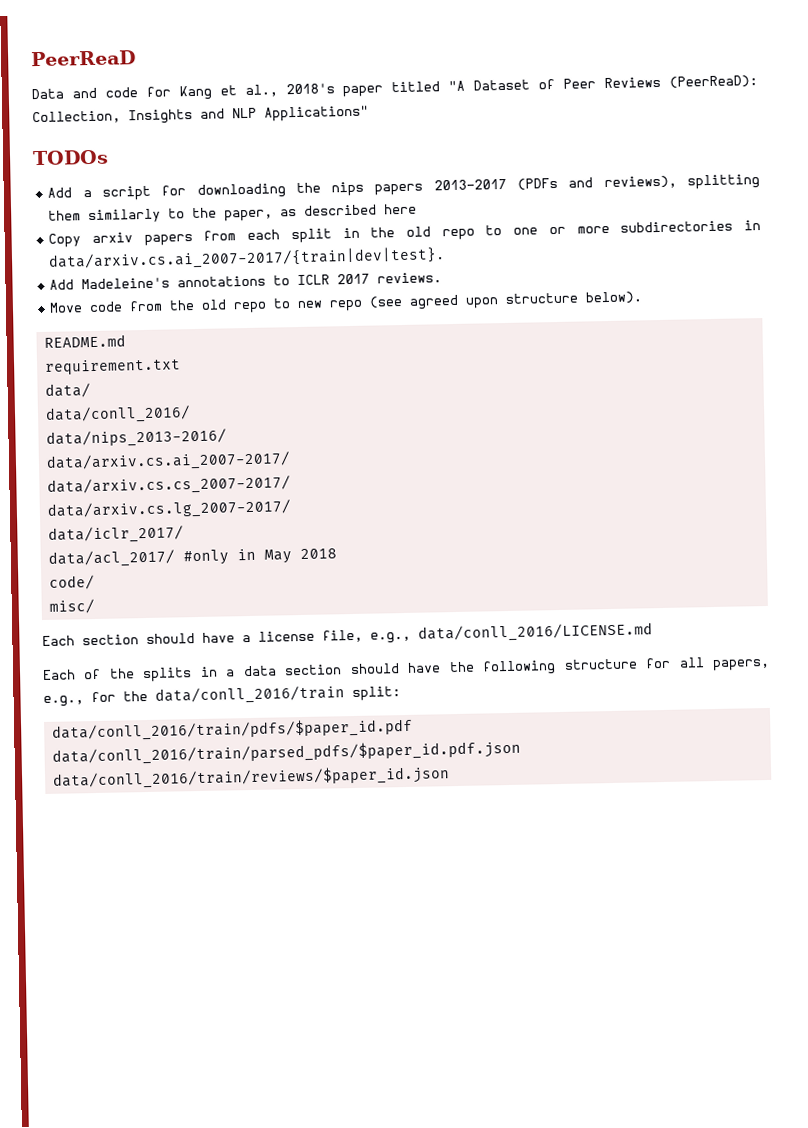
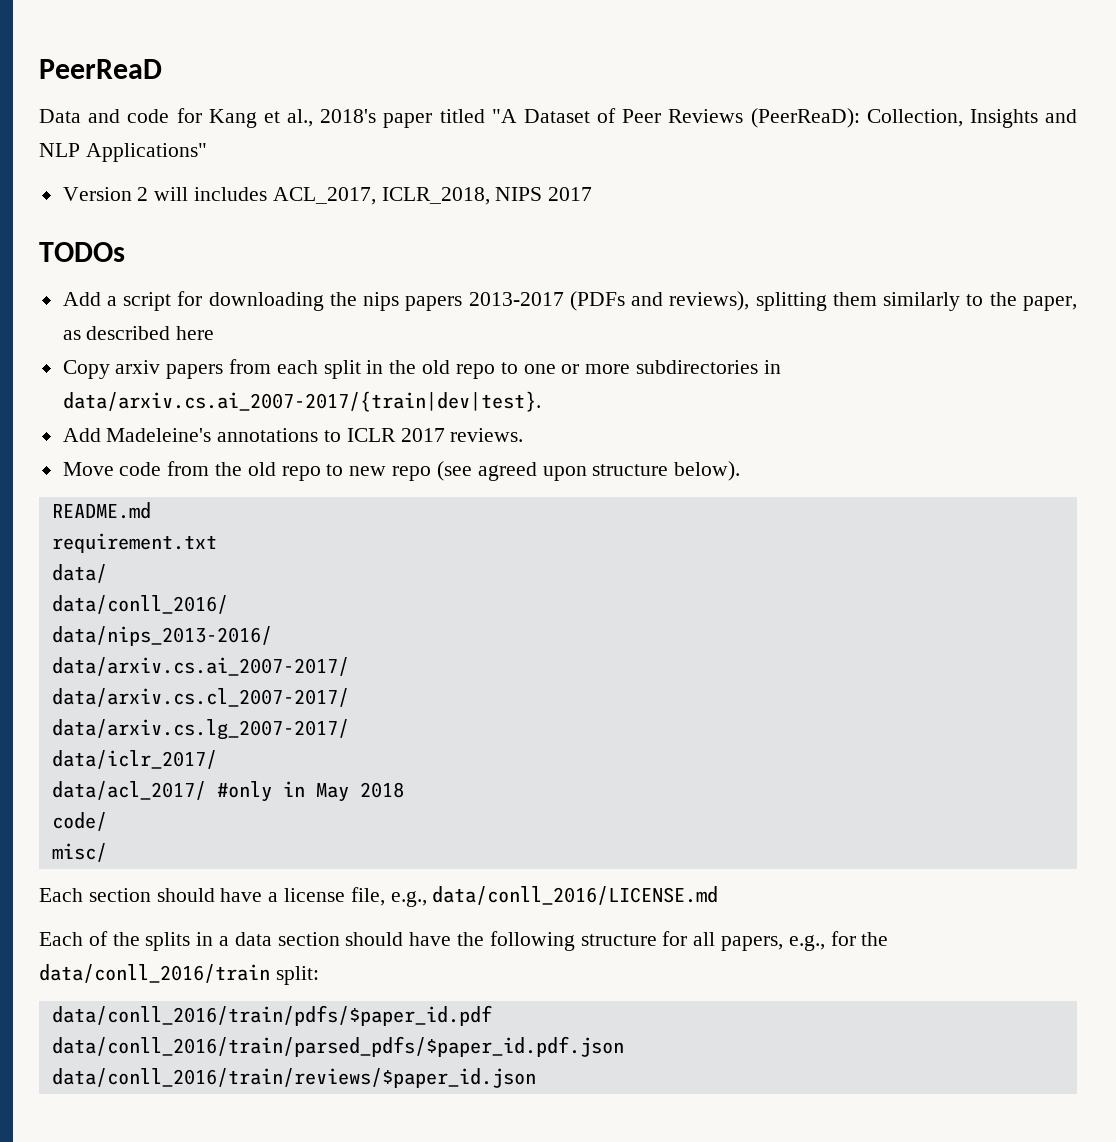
(369, 113) none -> [62,187,593,205] // Version 2 will includes ACL_2017, ICLR_2018, NIPS 2017
[46,475,291,496] data/arxiv.cs.cs_2007-2017/ -> [51,688,349,707] data/arxiv.cs.cl_2007-2017/

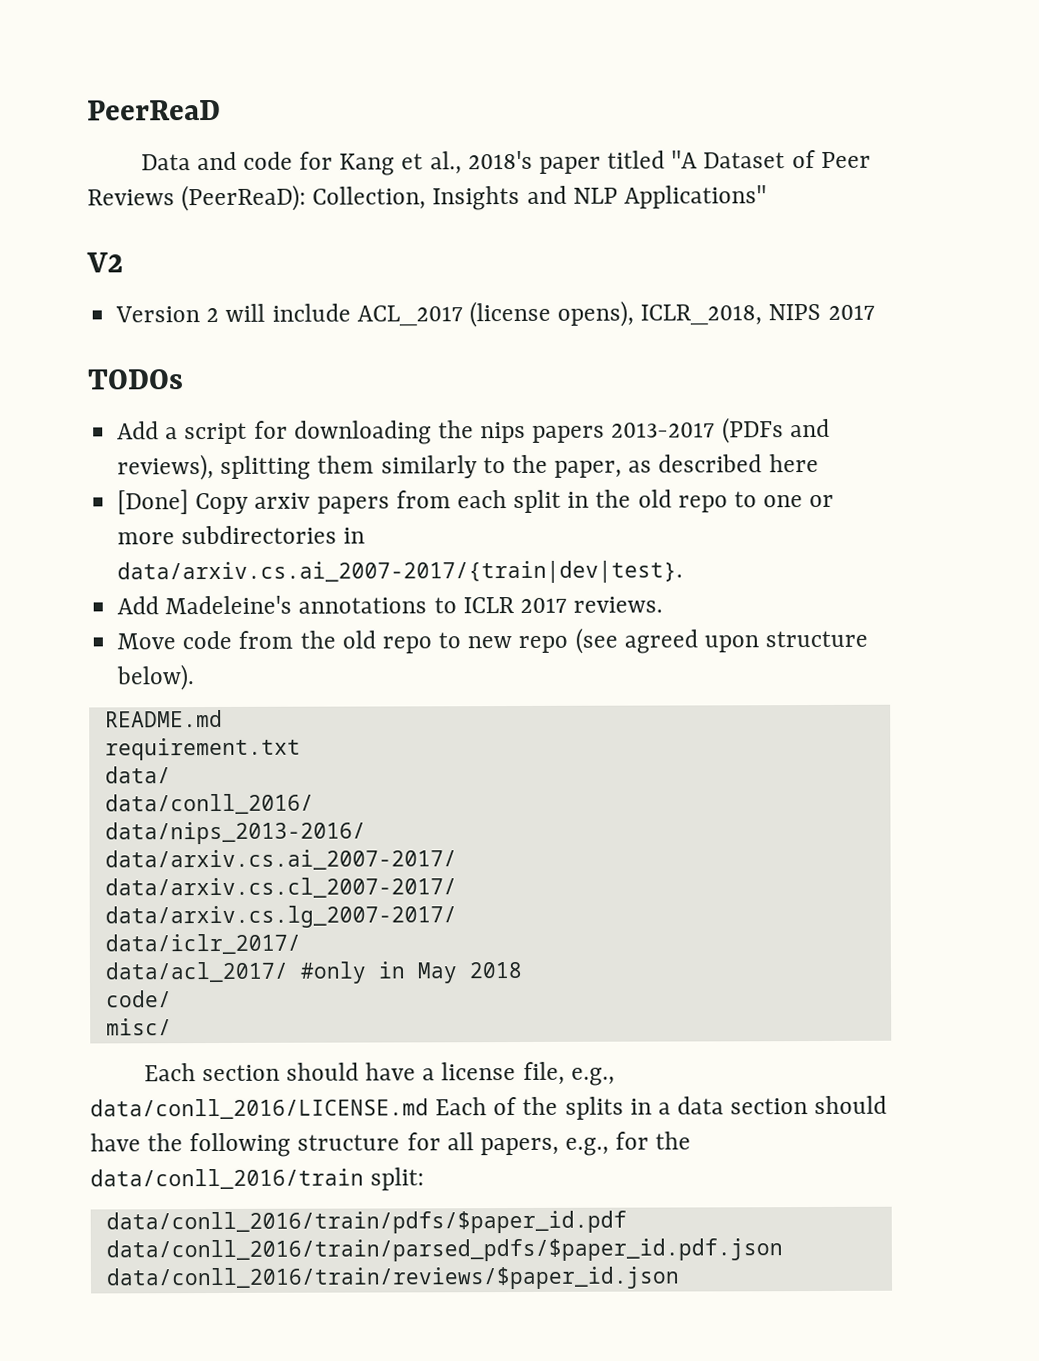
(207, 152) none -> [86,252,124,273] // V2
[194,187,376,205] includes ACL_2017, -> [271,300,635,328] include ACL_2017 (license opens),
(215, 333) none -> [117,489,190,515] [Done]
(719, 895) // -> (429, 1109) none

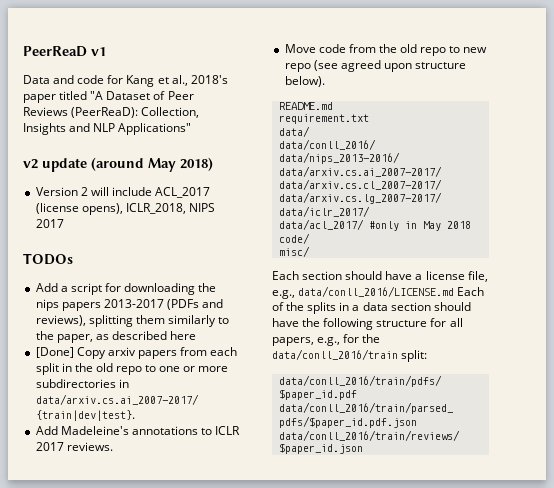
(221, 110) none -> [91,47,106,56] v1
[86,252,124,273] V2 -> [23,157,213,172] v2 update (around May 2018)

